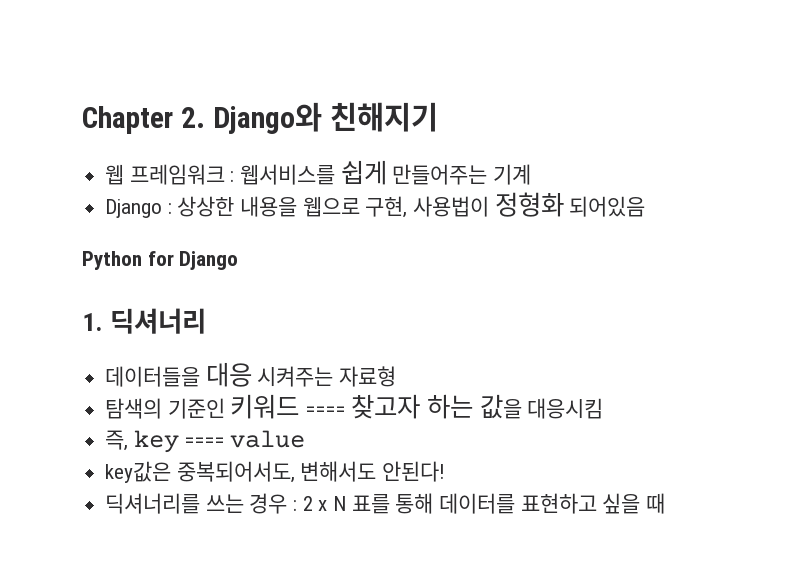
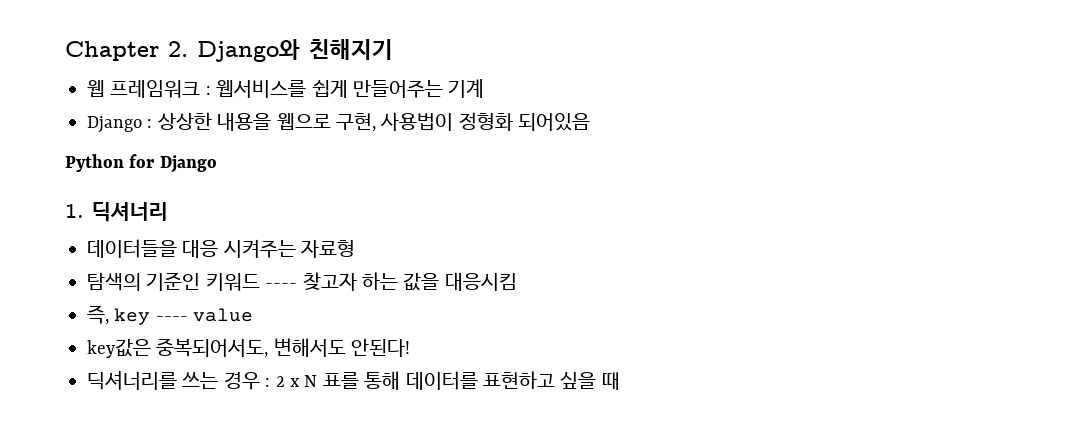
[305,406,346,416] ==== -> [265,283,298,288] ----
[184,437,225,447] ==== -> [155,316,188,321] ----

